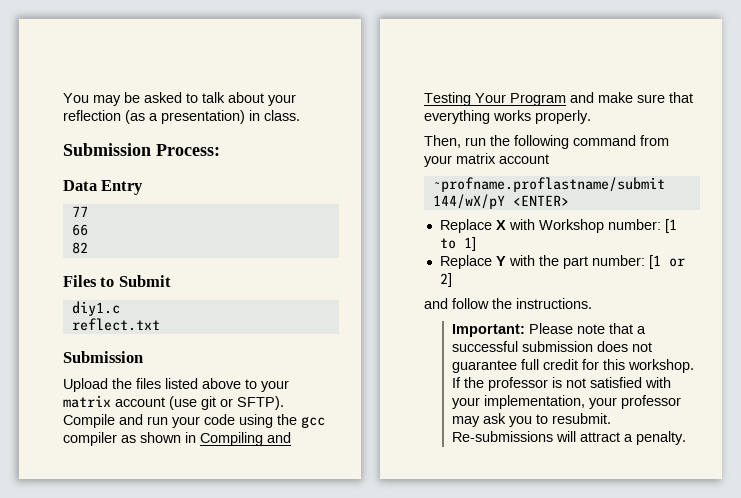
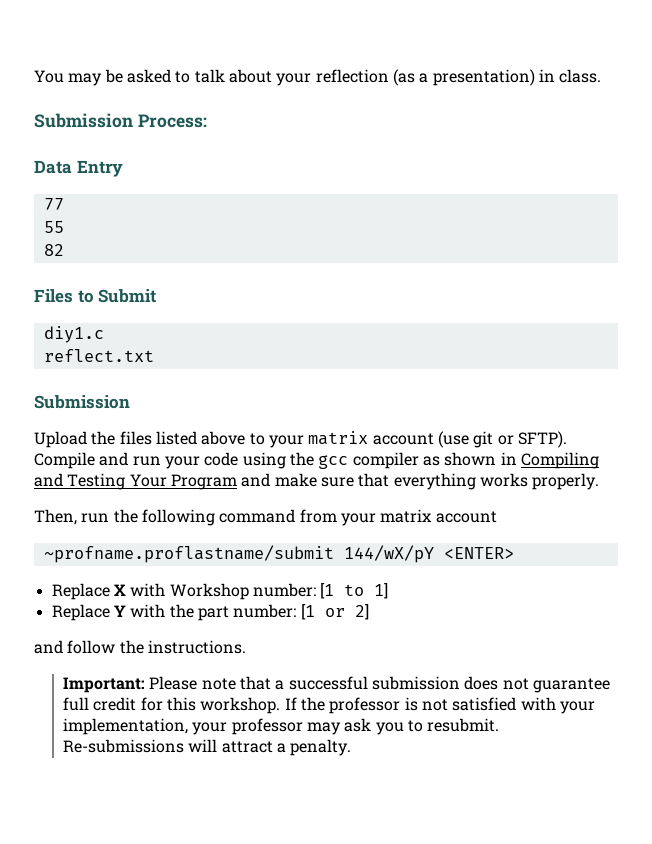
[71,224,88,236] 66 -> [43,221,64,233] 55

